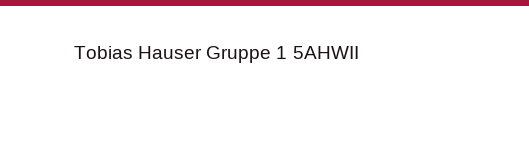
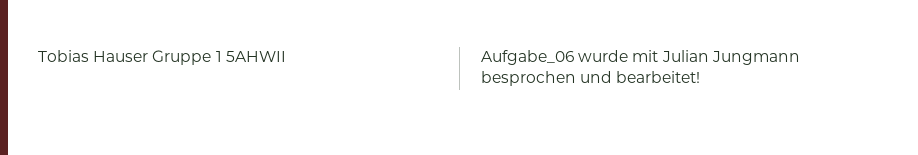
(359, 52) none -> [481,50,800,65] [481,71,701,86] // Aufgabe_06 wurde mit Julian Jungmann besprochen und bearbeitet!

